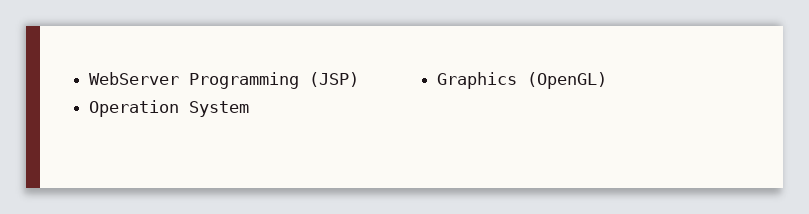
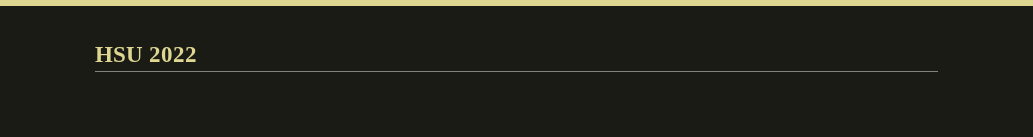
[89,72,360,89] [89,100,250,117] [437,72,608,89] WebServer Programming (JSP) // Operation System // Graphics (OpenGL) -> [95,47,198,62] HSU 2022

